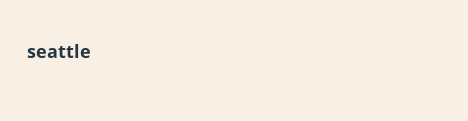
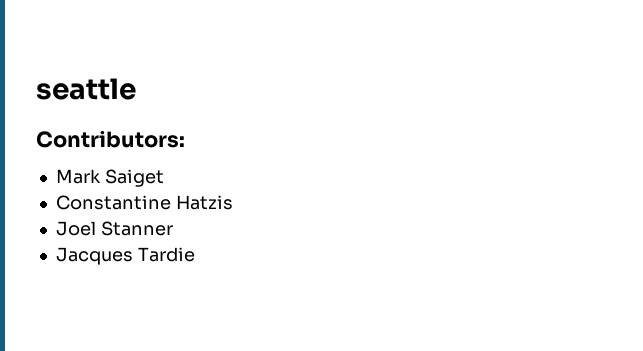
(91, 51) none -> [36,130,185,148] [55,169,164,187] [55,195,233,210] [55,221,173,236] [55,247,195,265] // Contributors: // Mark Saiget // Constantine Hatzis // Joel Stanner // Jacques Tardie

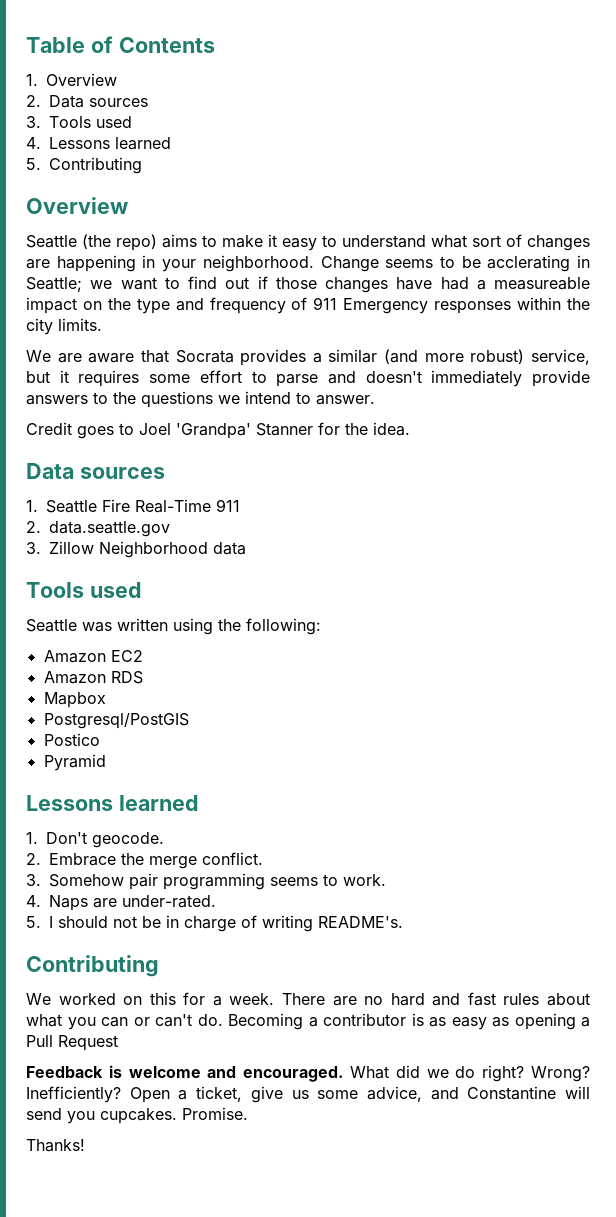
[36,78,136,100] [36,130,185,148] [55,169,164,187] [55,195,233,210] [55,221,173,236] [55,247,195,265] seattle // Contributors: // Mark Saiget // Constantine Hatzis // Joel Stanner // Jacques Tardie -> [26,36,215,53] [26,73,117,86] [26,95,148,108] [26,116,132,128] [26,137,171,150] [26,157,142,174] [26,197,128,214] [26,234,590,251] [26,255,590,272] [26,276,590,293] [26,297,591,314] [26,318,102,335] [26,349,590,366] [26,370,590,387] [26,391,375,408] [26,422,410,439] [26,463,165,479] [26,499,240,513] [26,521,170,537] [26,541,246,558] [26,582,142,598] [26,618,321,635] [43,650,143,663] [43,671,143,684] [43,692,106,708] [43,713,189,729] [43,733,100,746] [43,754,106,771] [26,795,199,811] [26,832,164,848] [26,852,263,869] [26,873,386,890] [26,895,216,911] [26,915,403,932] [26,955,159,977] [26,992,590,1006] [26,1013,590,1030] [26,1035,118,1051] [26,1065,591,1082] [26,1086,590,1103] [26,1107,248,1124] [26,1139,85,1152] Table of Contents // 1. Overview // 2. Data sources // 3. Tools used // 4. Lessons learned // 5. Contributing // Overview // Seattle (the repo) aims to make it easy to understand what sort of changes are happening in your neighborhood. Change seems to be acclerating in Seattle; we want to find out if those changes have had a measureable impact on the type and frequency of 911 Emergency responses within the city limits. // We are aware that Socrata provides a similar (and more robust) service, but it requires some effort to parse and doesn't immediately provide answers to the questions we intend to answer. // Credit goes to Joel 'Grandpa' Stanner for the idea. // Data sources // 1. Seattle Fire Real-Time 911 // 2. data.seattle.gov // 3. Zillow Neighborhood data // Tools used // Seattle was written using the following: // Amazon EC2 // Amazon RDS // Mapbox // Postgresql/PostGIS // Postico // Pyramid // Lessons learned // 1. Don't geocode. // 2. Embrace the merge conflict. // 3. Somehow pair programming seems to work. // 4. Naps are under-rated. // 5. I should not be in charge of writing README's. // Contributing // We worked on this for a week. There are no hard and fast rules about what you can or can't do. Becoming a contributor is as easy as opening a Pull Request // Feedback is welcome and encouraged. What did we do right? Wrong? Inefficiently? Open a ticket, give us some advice, and Constantine will send you cupcakes. Promise. // Thanks!

